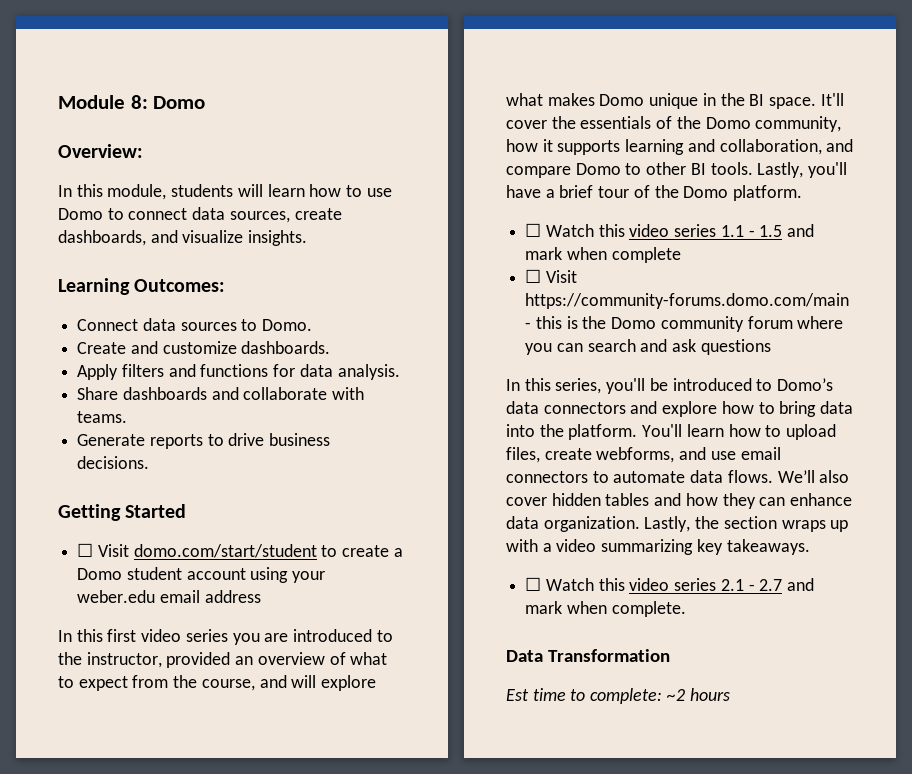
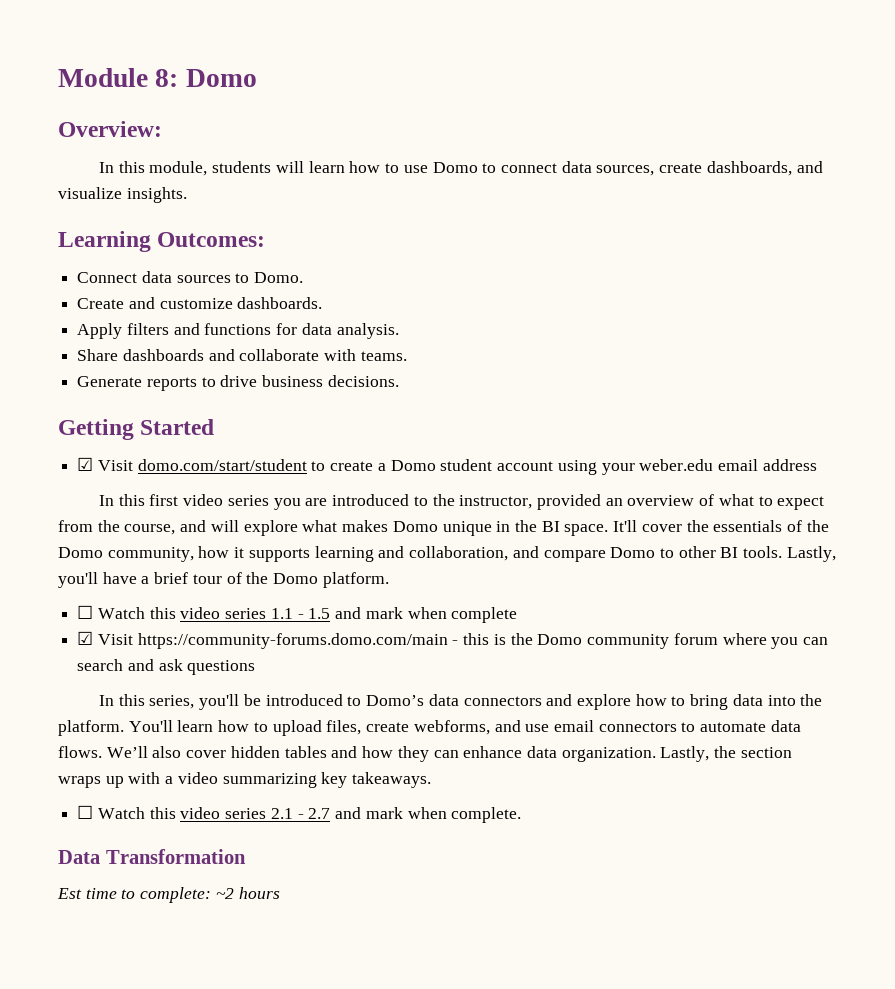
[77,543,94,557] ☐ -> [77,457,94,471] ☑
[525,269,542,283] ☐ -> [77,631,94,645] ☑

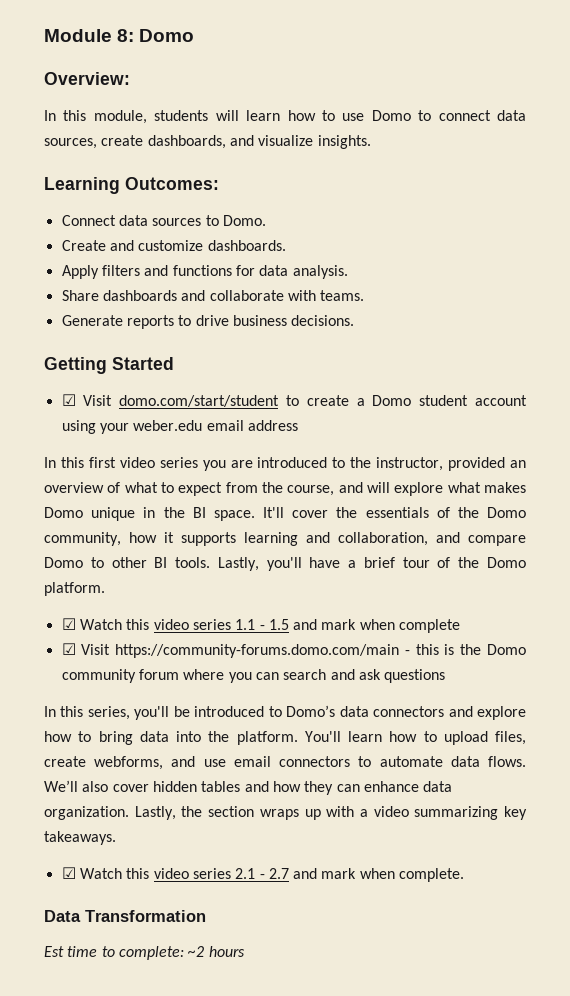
[77,605,94,619] ☐ -> [61,618,76,630] ☑
[77,805,94,819] ☐ -> [61,867,76,879] ☑

